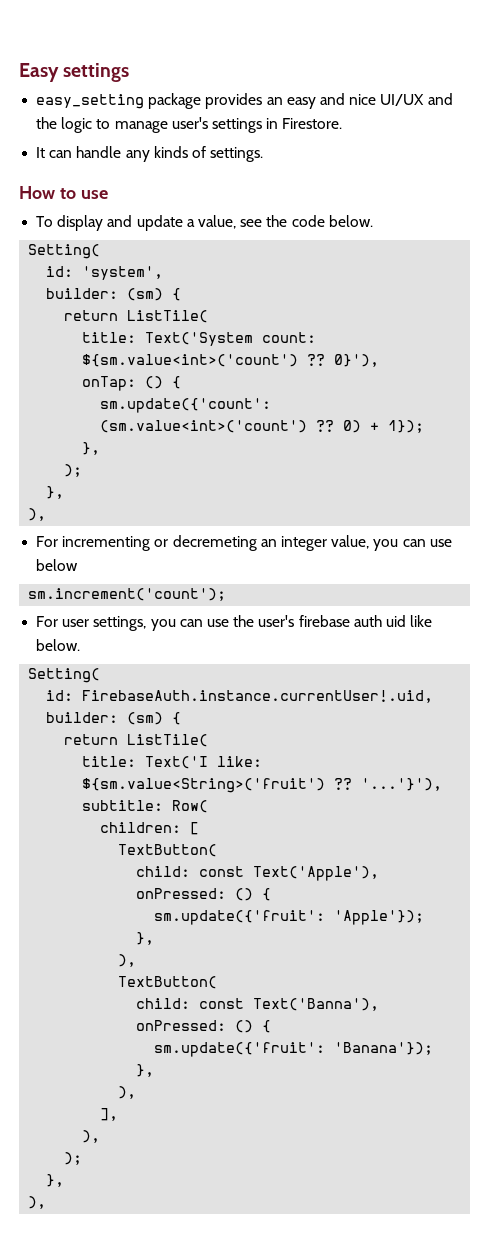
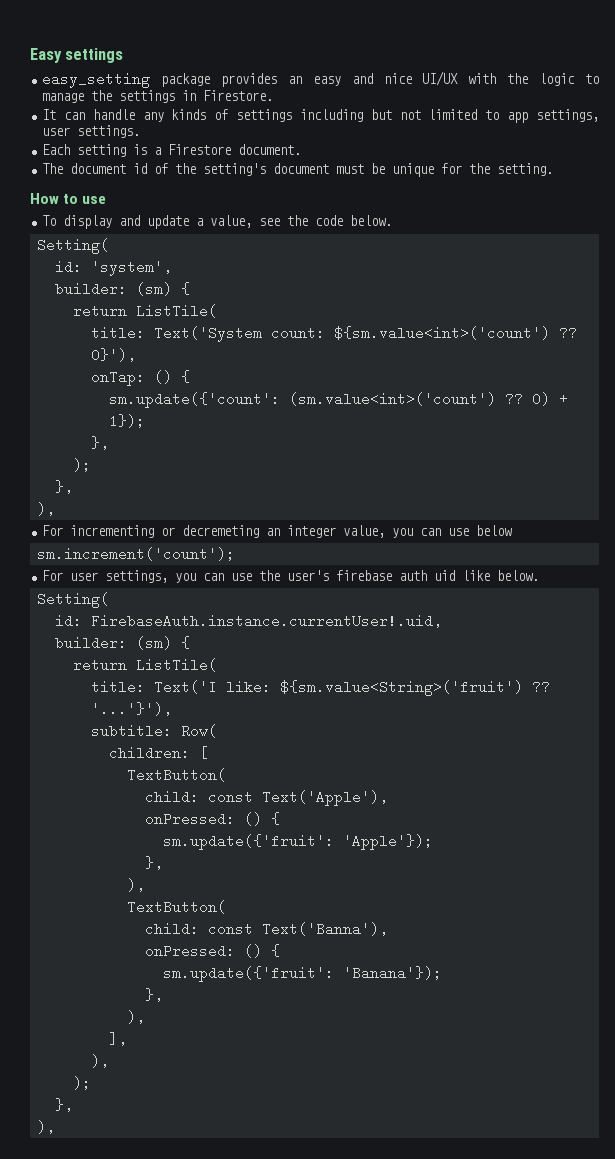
[427,93,453,105] and -> [468,73,497,84] with
[171,117,208,129] user's -> [91,90,113,101] the
[210,147,264,162] settings. -> [236,109,600,123] [42,125,141,138] [42,144,302,157] [42,163,554,177] settings including but not limited to app settings, user settings. // Each setting is a Firestore document. // The document id of the setting's document must be unique for the setting.

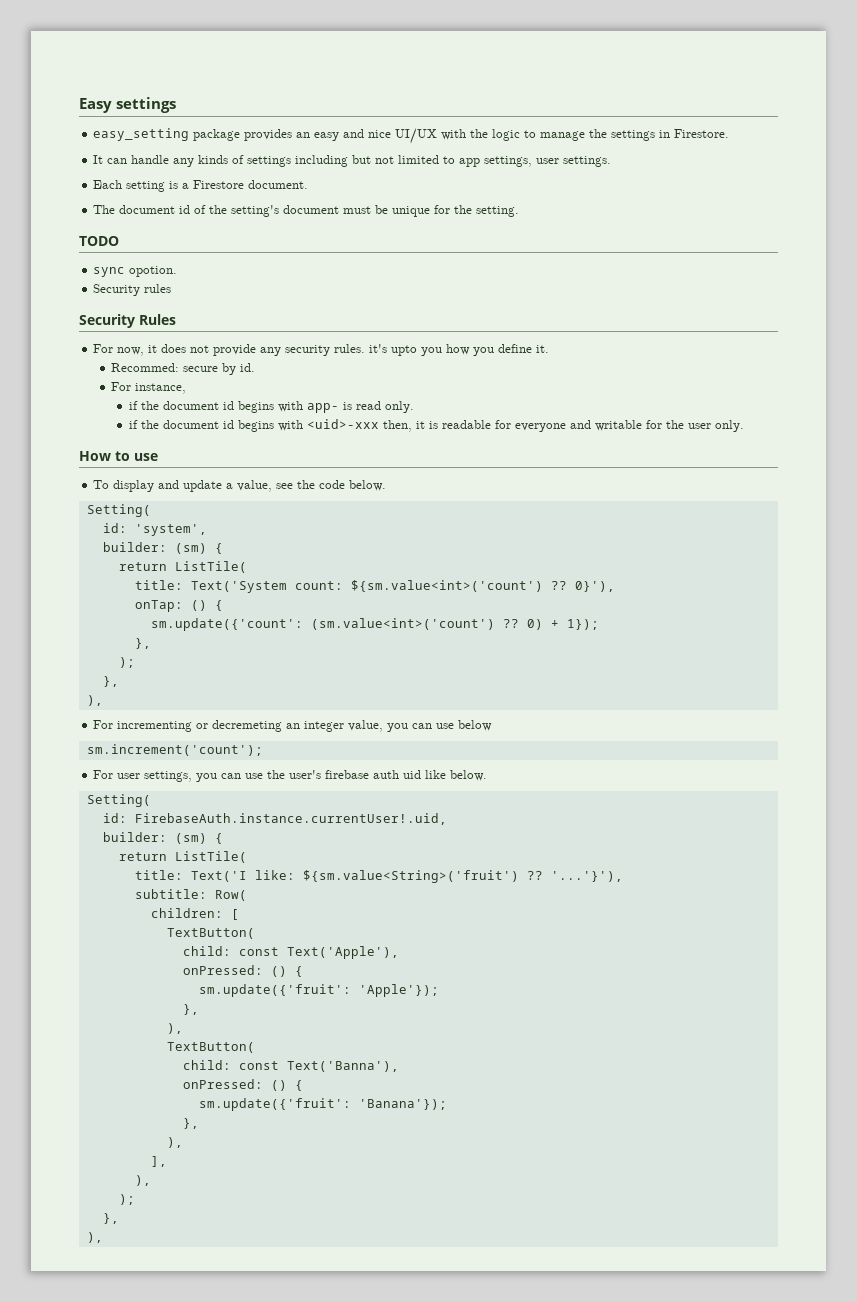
(554, 169) none -> [79,236,119,246] [93,266,178,277] [93,284,172,296] [79,314,176,328] [93,344,550,356] [111,363,256,375] [111,382,187,394] [129,401,415,413] [129,419,745,432] // TODO // sync opotion. // Security rules // Security Rules // For now, it does not provide any security rules. it's upto you how you define it. // Recommed: secure by id. // For instance, // if the document id begins with app- is read only. // if the document id begins with <uid>-xxx then, it is readable for everyone and writable for the user only.

